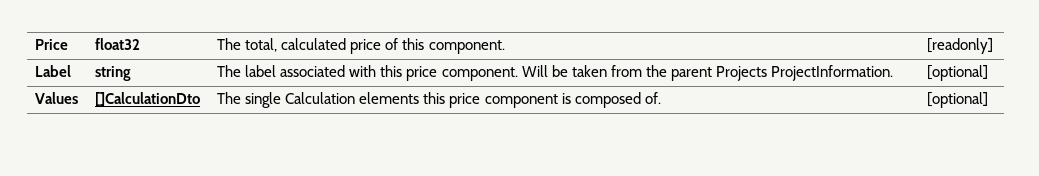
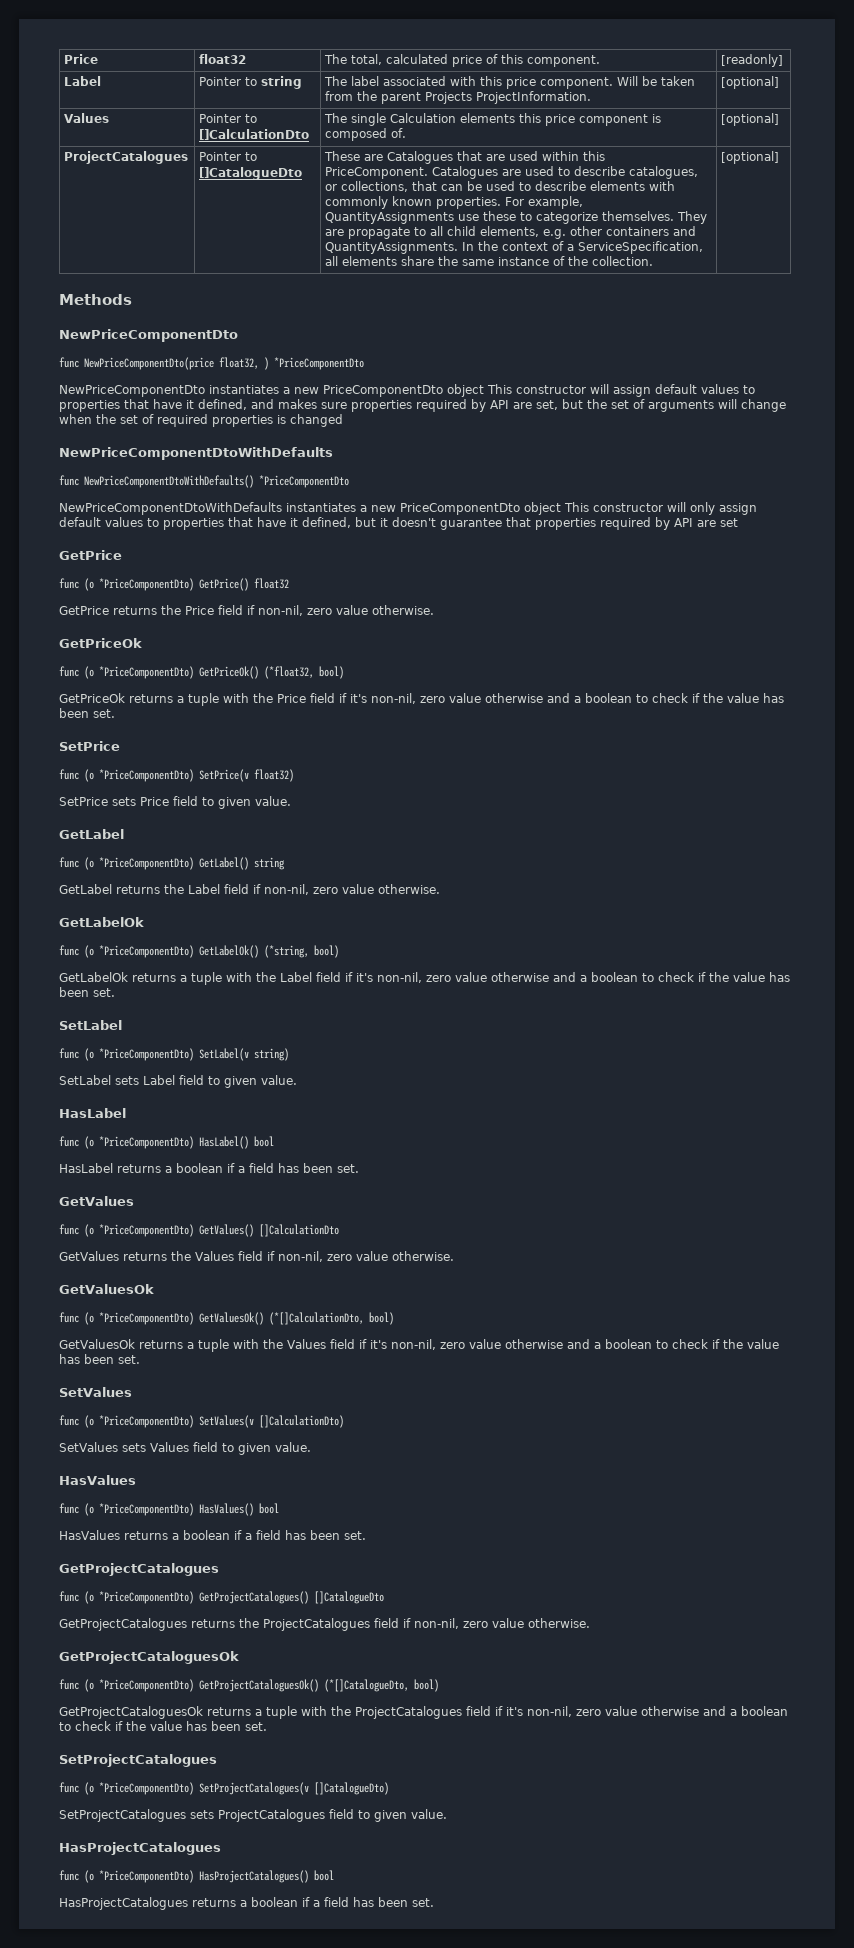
(72, 71) none -> [199,77,258,86] Pointer to
(79, 98) none -> [199,114,258,123] Pointer to
(989, 100) none -> [64,151,189,164] [199,152,258,161] [199,167,303,180] [324,151,606,164] [325,166,699,179] [325,181,676,192] [325,196,584,209] [325,211,708,224] [325,226,697,239] [325,241,704,254] [325,256,654,266] [721,151,780,164] [59,294,132,305] [59,329,238,342] [59,357,364,370] [59,384,755,397] [59,399,786,412] [59,414,343,427] [59,447,333,460] [59,475,349,488] [59,502,757,515] [59,517,738,530] [59,550,122,560] [59,578,289,591] [59,605,434,616] [59,638,142,648] [59,666,344,679] [59,693,784,706] [59,708,115,718] [59,741,120,751] [59,769,294,782] [59,796,291,809] [59,829,124,839] [59,857,285,870] [59,884,440,895] [59,917,144,927] [59,945,339,958] [59,972,790,985] [59,987,115,997] [59,1020,122,1030] [59,1048,289,1061] [59,1075,297,1088] [59,1108,126,1118] [59,1136,274,1149] [59,1163,359,1173] [59,1196,134,1206] [59,1224,339,1237] [59,1251,454,1262] [59,1284,154,1294] [59,1312,394,1325] [59,1339,779,1352] [59,1354,140,1364] [59,1387,132,1397] [59,1415,344,1428] [59,1442,311,1455] [59,1475,136,1485] [59,1503,279,1516] [59,1530,366,1540] [59,1563,219,1576] [59,1591,384,1604] [59,1618,590,1631] [59,1651,239,1664] [59,1679,439,1692] [59,1706,788,1719] [59,1721,267,1731] [59,1754,217,1767] [59,1782,389,1795] [59,1809,447,1822] [59,1842,221,1855] [59,1870,334,1883] [59,1897,434,1910] // ProjectCatalogues | Pointer to []CatalogueDto | These are Catalogues that are used within this PriceComponent. Catalogues are used to describe catalogues, or collections, that can be used to describe elements with commonly known properties. For example, QuantityAssignments use these to categorize themselves. They are propagate to all child elements, e.g. other containers and QuantityAssignments. In the context of a ServiceSpecification, all elements share the same instance of the collection. | [optional] // Methods // NewPriceComponentDto // func NewPriceComponentDto(price float32, ) *PriceComponentDto // NewPriceComponentDto instantiates a new PriceComponentDto object This constructor will assign default values to properties that have it defined, and makes sure properties required by API are set, but the set of arguments will change when the set of required properties is changed // NewPriceComponentDtoWithDefaults // func NewPriceComponentDtoWithDefaults() *PriceComponentDto // NewPriceComponentDtoWithDefaults instantiates a new PriceComponentDto object This constructor will only assign default values to properties that have it defined, but it doesn't guarantee that properties required by API are set // GetPrice // func (o *PriceComponentDto) GetPrice() float32 // GetPrice returns the Price field if non-nil, zero value otherwise. // GetPriceOk // func (o *PriceComponentDto) GetPriceOk() (*float32, bool) // GetPriceOk returns a tuple with the Price field if it's non-nil, zero value otherwise and a boolean to check if the value has been set. // SetPrice // func (o *PriceComponentDto) SetPrice(v float32) // SetPrice sets Price field to given value. // GetLabel // func (o *PriceComponentDto) GetLabel() string // GetLabel returns the Label field if non-nil, zero value otherwise. // GetLabelOk // func (o *PriceComponentDto) GetLabelOk() (*string, bool) // GetLabelOk returns a tuple with the Label field if it's non-nil, zero value otherwise and a boolean to check if the value has been set. // SetLabel // func (o *PriceComponentDto) SetLabel(v string) // SetLabel sets Label field to given value. // HasLabel // func (o *PriceComponentDto) HasLabel() bool // HasLabel returns a boolean if a field has been set. // GetValues // func (o *PriceComponentDto) GetValues() []CalculationDto // GetValues returns the Values field if non-nil, zero value otherwise. // GetValuesOk // func (o *PriceComponentDto) GetValuesOk() (*[]CalculationDto, bool) // GetValuesOk returns a tuple with the Values field if it's non-nil, zero value otherwise and a boolean to check if the value has been set. // SetValues // func (o *PriceComponentDto) SetValues(v []CalculationDto) // SetValues sets Values field to given value. // HasValues // func (o *PriceComponentDto) HasValues() bool // HasValues returns a boolean if a field has been set. // GetProjectCatalogues // func (o *PriceComponentDto) GetProjectCatalogues() []CatalogueDto // GetProjectCatalogues returns the ProjectCatalogues field if non-nil, zero value otherwise. // GetProjectCataloguesOk // func (o *PriceComponentDto) GetProjectCataloguesOk() (*[]CatalogueDto, bool) // GetProjectCataloguesOk returns a tuple with the ProjectCatalogues field if it's non-nil, zero value otherwise and a boolean to check if the value has been set. // SetProjectCatalogues // func (o *PriceComponentDto) SetProjectCatalogues(v []CatalogueDto) // SetProjectCatalogues sets ProjectCatalogues field to given value. // HasProjectCatalogues // func (o *PriceComponentDto) HasProjectCatalogues() bool // HasProjectCatalogues returns a boolean if a field has been set.

